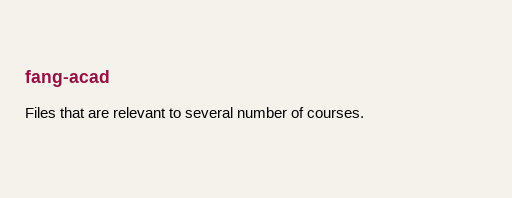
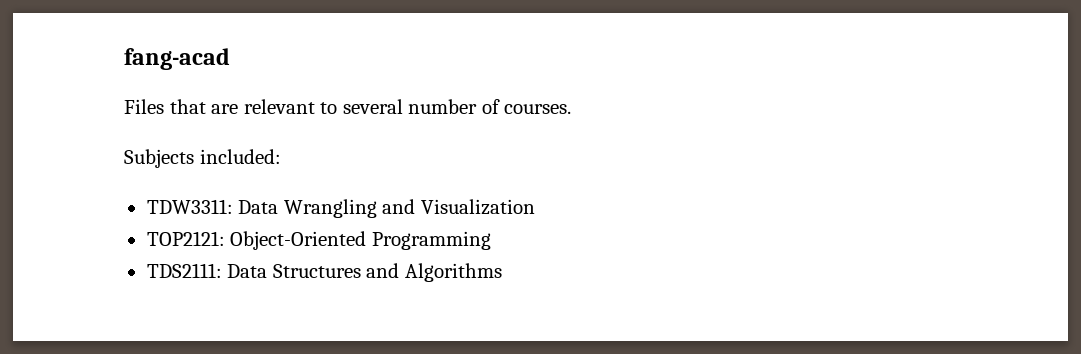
(365, 113) none -> [124,149,281,168] [146,199,535,218] [146,231,491,250] [146,263,502,282] // Subjects included: // TDW3311: Data Wrangling and Visualization // TOP2121: Object-Oriented Programming // TDS2111: Data Structures and Algorithms

